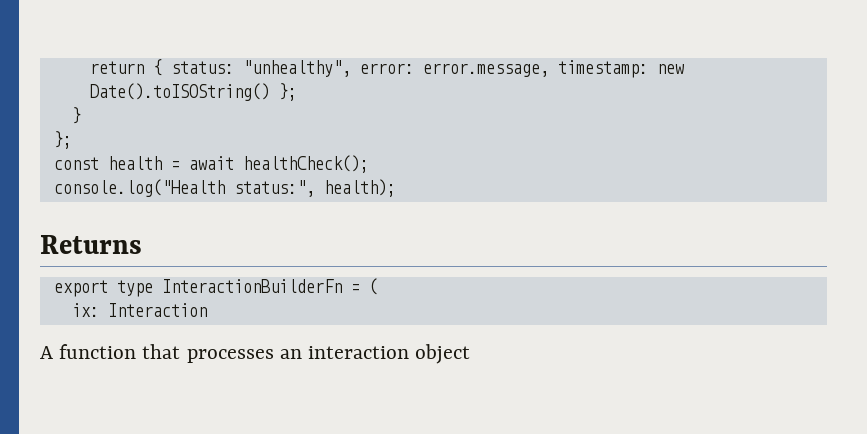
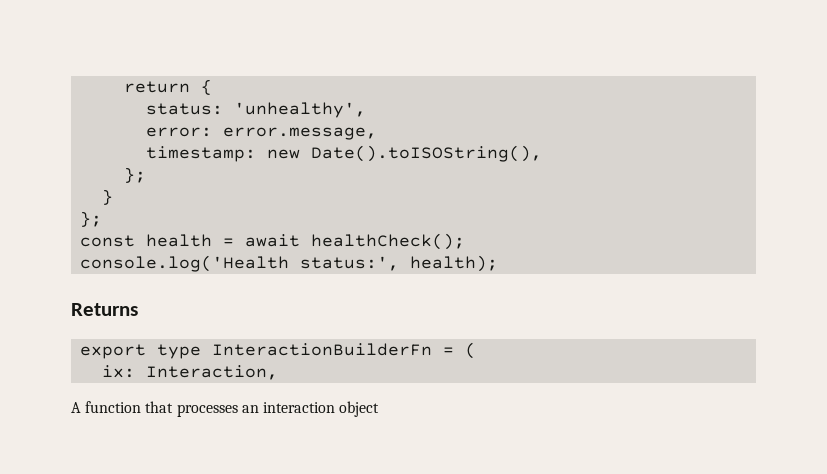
[170,60,351,77] status: "unhealthy", -> [146,102,367,118] // status: 'unhealthy', //
(549, 70) none -> (378, 133) //
[89,83,270,101] Date().toISOString() -> [311,145,543,162] Date().toISOString(), //
[53,179,315,197] console.log("Health status:", -> [80,255,400,272] console.log('Health status:',
[107,303,207,317] Interaction -> [146,365,279,380] Interaction,

